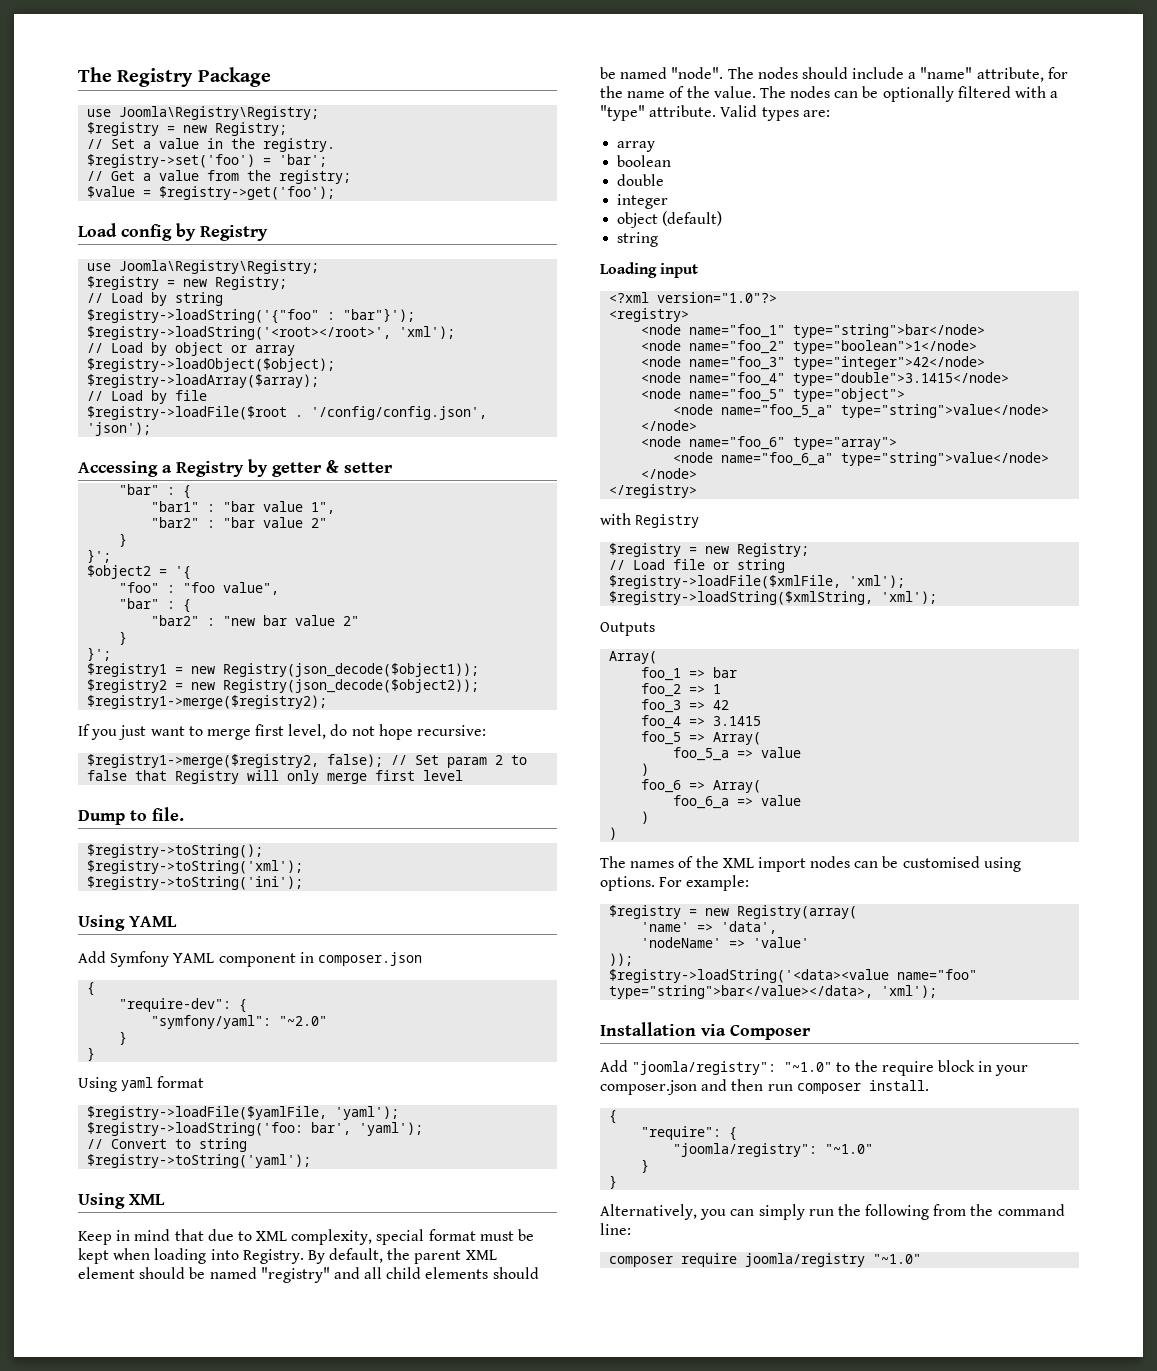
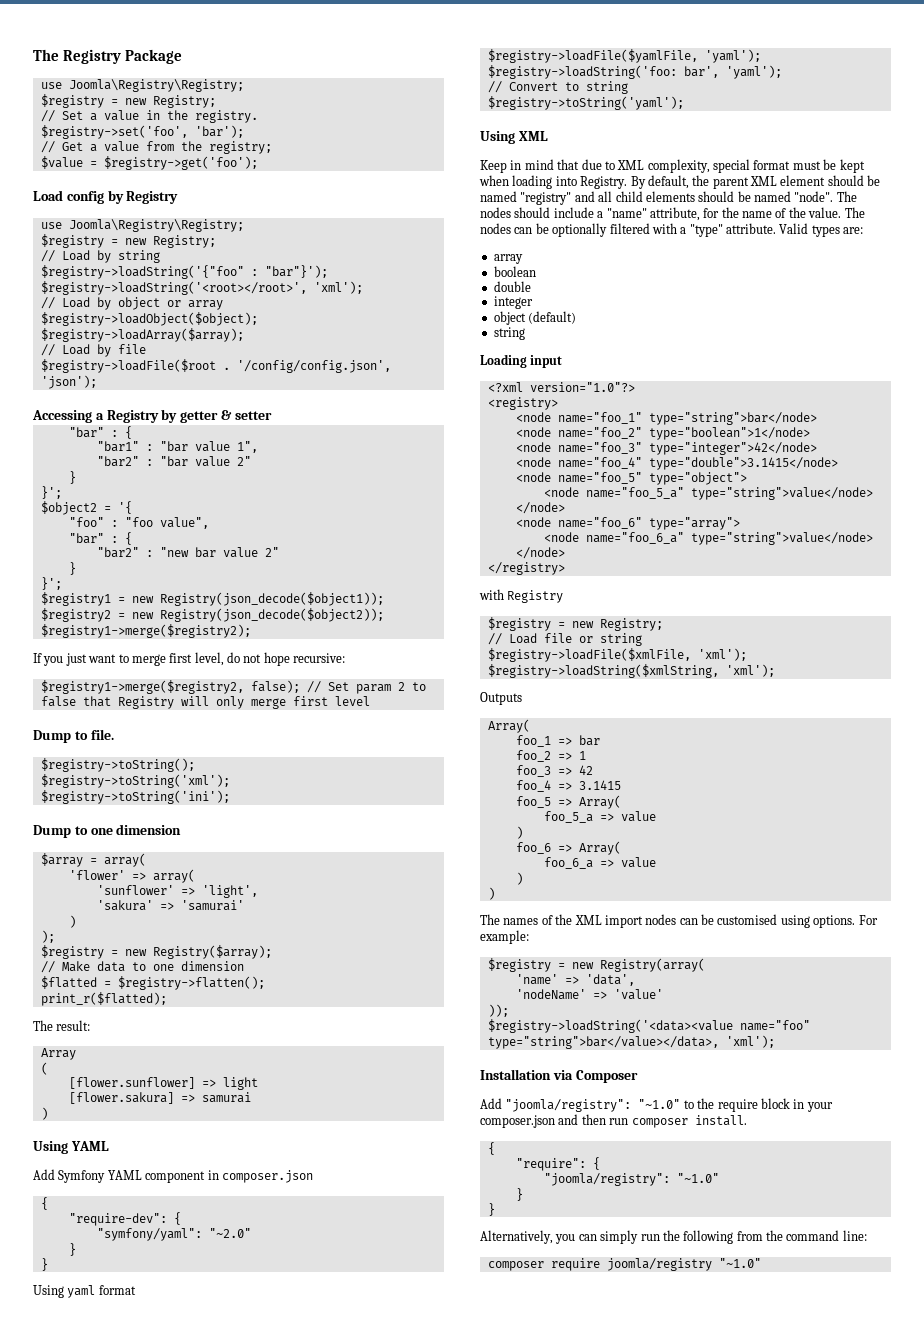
[87,154,328,168] $registry->set('foo') = 'bar'; -> [40,125,244,139] $registry->set('foo', 'bar');
(304, 883) none -> [33,824,182,838] [40,853,146,867] [68,869,195,883] [96,885,258,898] [96,900,244,911] [68,915,76,928] [40,930,55,943] [40,945,272,959] [40,961,244,973] [40,976,265,990] [40,992,167,1006] [33,1020,91,1031] [40,1048,76,1060] [40,1062,48,1075] [68,1077,258,1090] [68,1092,251,1104] [40,1107,48,1120] // Dump to one dimension // $array = array( // 'flower' => array( // 'sunflower' => 'light', // 'sakura' => 'samurai' // ) // ); // $registry = new Registry($array); // // Make data to one dimension // $flatted = $registry->flatten(); // print_r($flatted); // The result: // Array // ( // [flower.sunflower] => light // [flower.sakura] => samurai // )

